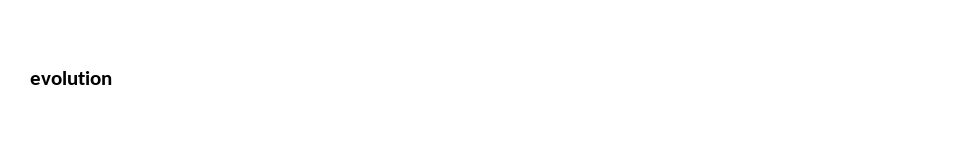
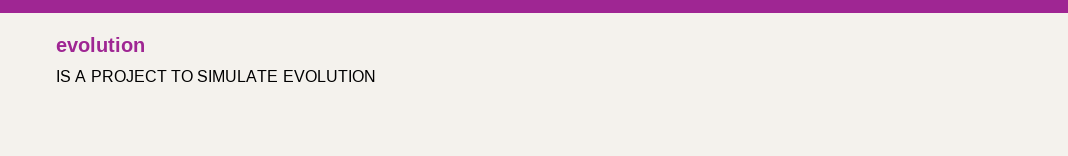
(112, 78) none -> [56,70,376,82] // IS A PROJECT TO SIMULATE EVOLUTION

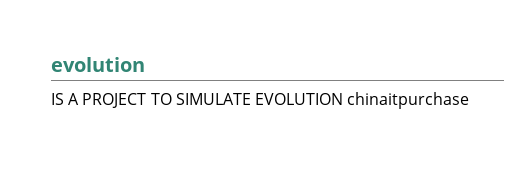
(376, 76) none -> [347,92,470,109] chinaitpurchase

